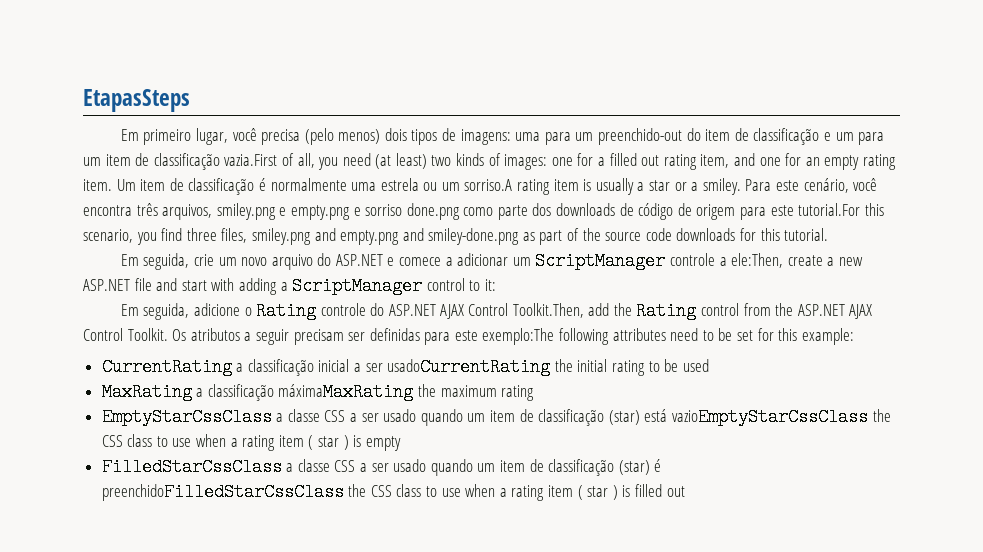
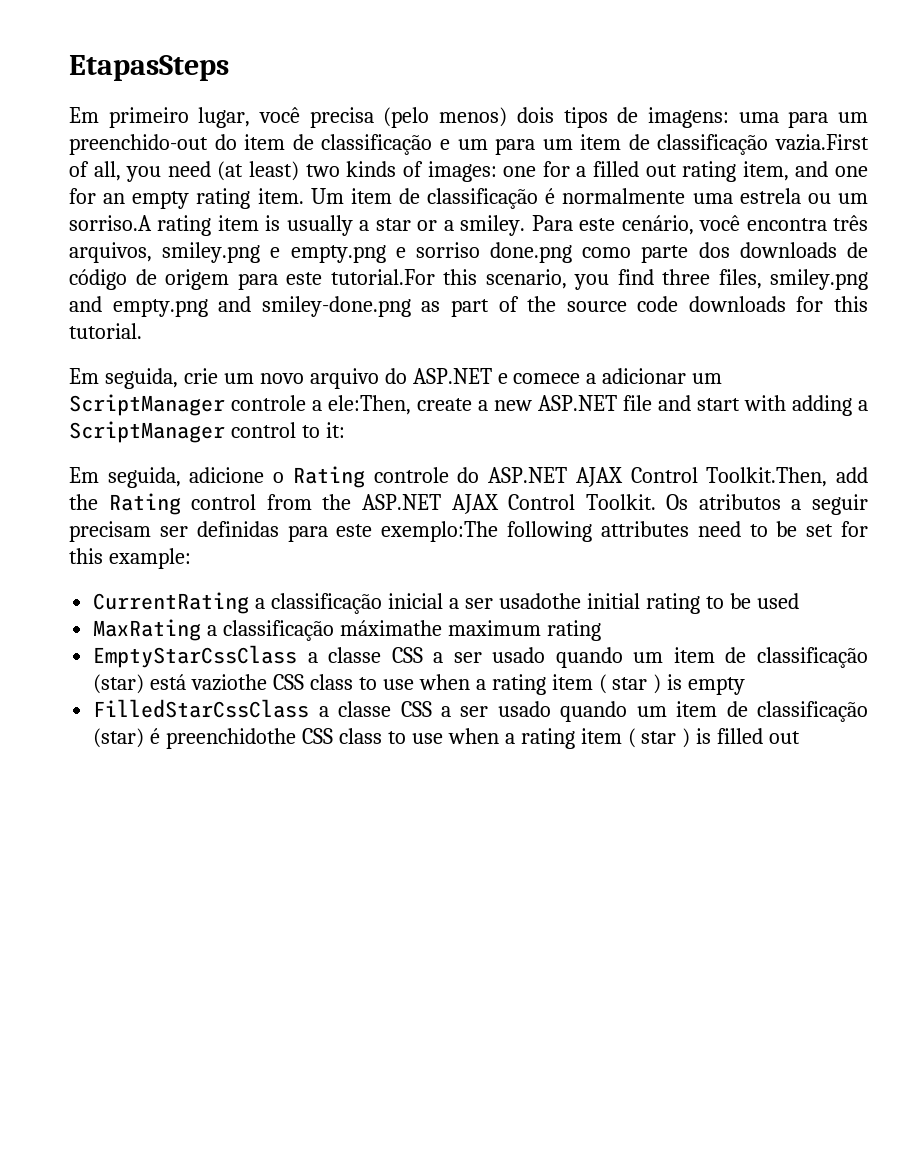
[387,358,573,376] usadoCurrentRating the -> [498,593,581,609] usadothe
[278,383,437,401] máximaMaxRating the -> [340,620,443,636] máximathe
[671,408,891,426] vazioEmptyStarCssClass the -> [191,674,268,691] vaziothe
[101,483,367,501] preenchidoFilledStarCssClass the -> [166,728,297,749] preenchidothe

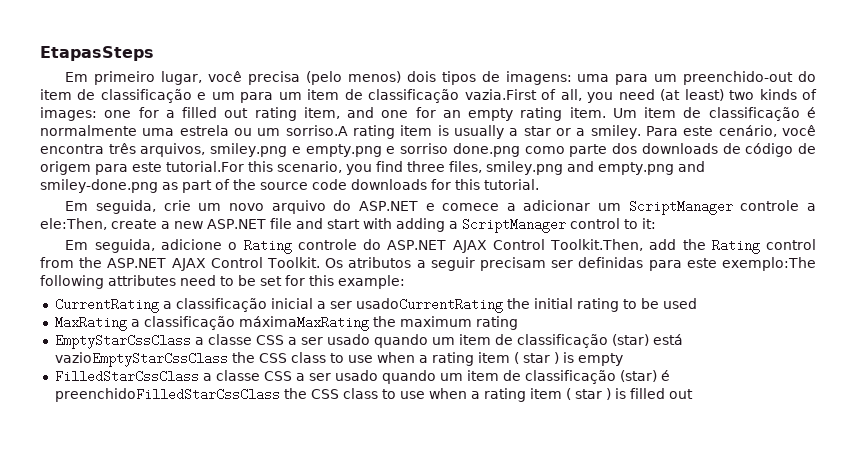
[498,593,581,609] usadothe -> [355,298,530,313] usadoCurrentRating the
[340,620,443,636] máximathe -> [238,316,396,331] máximaMaxRating the
[191,674,268,691] vaziothe -> [54,352,255,367] vazioEmptyStarCssClass the
[166,728,297,749] preenchidothe -> [54,388,307,402] preenchidoFilledStarCssClass the

